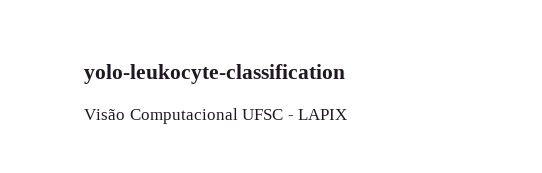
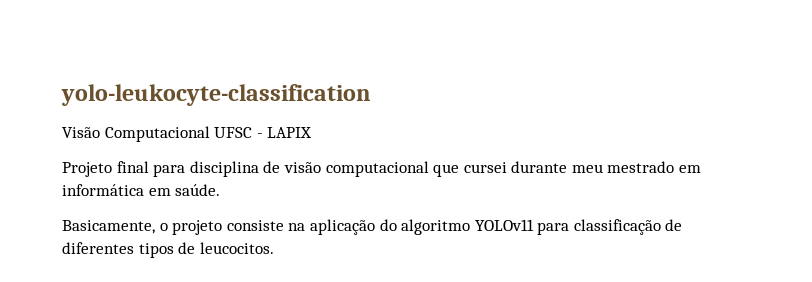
(348, 114) none -> [62,161,702,177] [62,184,221,196] [62,219,683,235] [62,242,274,258] // Projeto final para disciplina de visão computacional que cursei durante meu mestrado em informática em saúde. // Basicamente, o projeto consiste na aplicação do algoritmo YOLOv11 para classificação de diferentes tipos de leucocitos.

